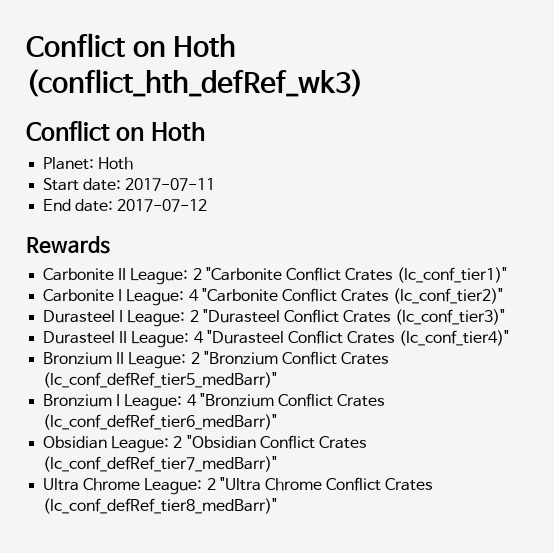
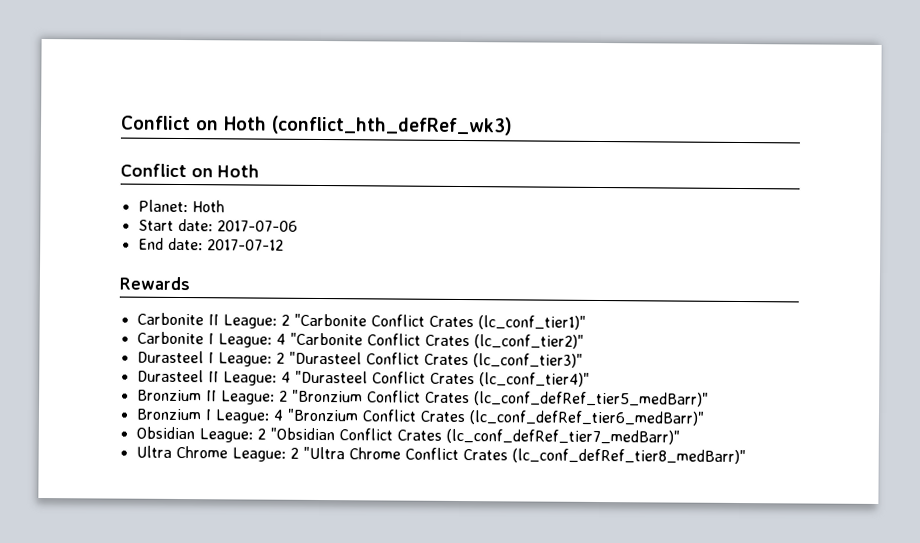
[125,178,216,191] 2017-07-11 -> [216,220,298,232] 2017-07-06

